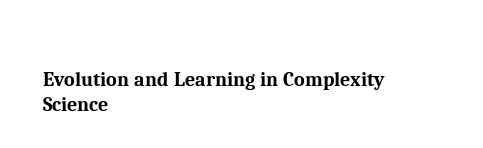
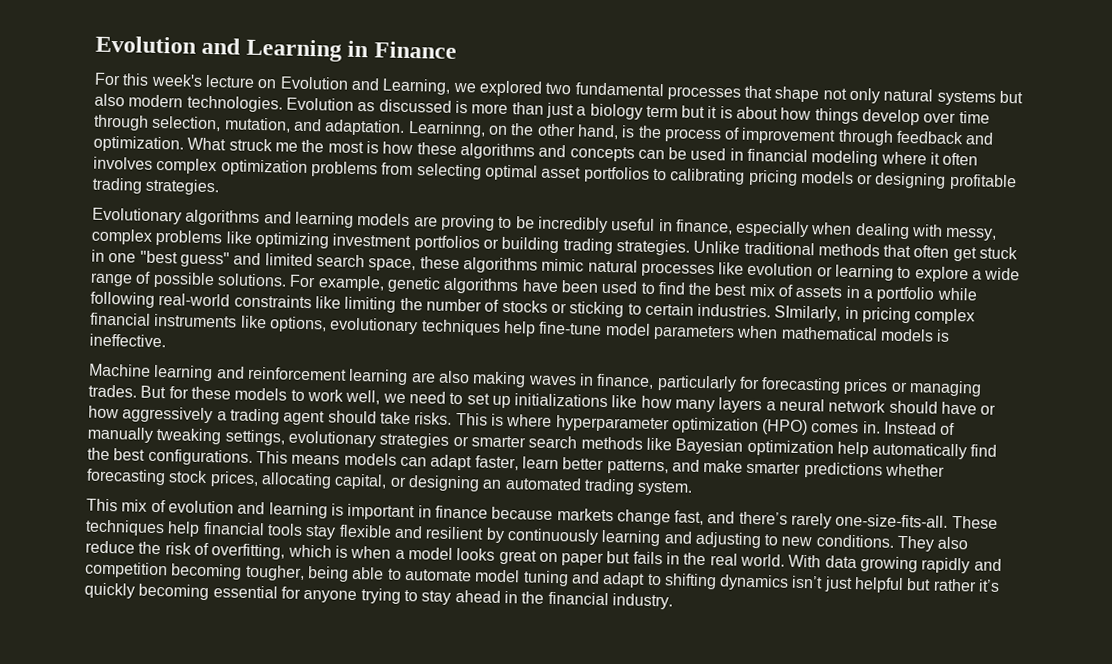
[283,71,386,90] [43,97,108,111] Complexity Science -> [373,41,457,59] [94,72,1024,106] [94,93,990,126] [93,114,995,146] [93,135,979,167] [93,156,1017,191] [92,177,220,196] [92,207,998,241] [91,228,1019,262] [91,249,1021,283] [90,271,977,303] [90,291,976,325] [90,312,951,342] [89,333,166,348] [89,363,983,397] [88,384,997,415] [88,405,956,436] [87,426,998,460] [87,447,946,479] [86,468,694,496] [86,498,998,529] [85,519,969,552] [85,540,1002,574] [84,561,1001,594] [84,582,673,610] Finance // For this week's lecture on Evolution and Learning, we explored two fundamental processes that shape not only natural systems but also modern technologies. Evolution as discussed is more than just a biology term but it is about how things develop over time through selection, mutation, and adaptation. Learninng, on the other hand, is the process of improvement through feedback and optimization. What struck me the most is how these algorithms and concepts can be used in financial modeling where it often involves complex optimization problems from selecting optimal asset portfolios to calibrating pricing models or designing profitable trading strategies. // Evolutionary algorithms and learning models are proving to be incredibly useful in finance, especially when dealing with messy, complex problems like optimizing investment portfolios or building trading strategies. Unlike traditional methods that often get stuck in one "best guess" and limited search space, these algorithms mimic natural processes like evolution or learning to explore a wide range of possible solutions. For example, genetic algorithms have been used to find the best mix of assets in a portfolio while following real-world constraints like limiting the number of stocks or sticking to certain industries. SImilarly, in pricing complex financial instruments like options, evolutionary techniques help fine-tune model parameters when mathematical models is ineffective. // Machine learning and reinforcement learning are also making waves in finance, particularly for forecasting prices or managing trades. But for these models to work well, we need to set up initializations like how many layers a neural network should have or how aggressively a trading agent should take risks. This is where hyperparameter optimization (HPO) comes in. Instead of manually tweaking settings, evolutionary strategies or smarter search methods like Bayesian optimization help automatically find the best configurations. This means models can adapt faster, learn better patterns, and make smarter predictions whether forecasting stock prices, allocating capital, or designing an automated trading system. // This mix of evolution and learning is important in finance because markets change fast, and there’s rarely one-size-fits-all. These techniques help financial tools stay flexible and resilient by continuously learning and adjusting to new conditions. They also reduce the risk of overfitting, which is when a model looks great on paper but fails in the real world. With data growing rapidly and competition becoming tougher, being able to automate model tuning and adapt to shifting dynamics isn’t just helpful but rather it’s quickly becoming essential for anyone trying to stay ahead in the financial industry.

